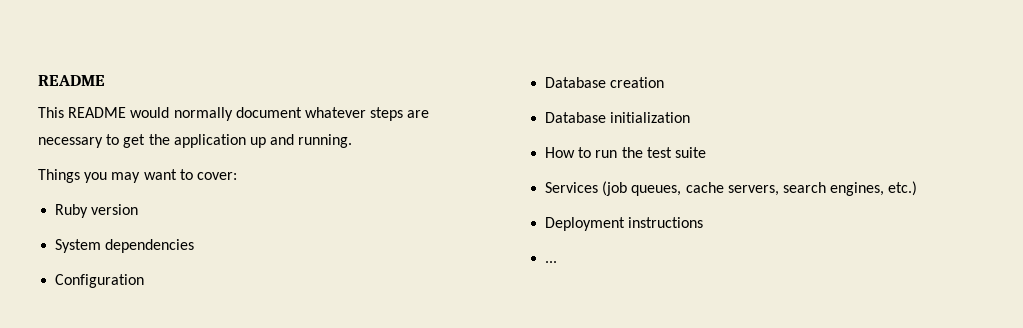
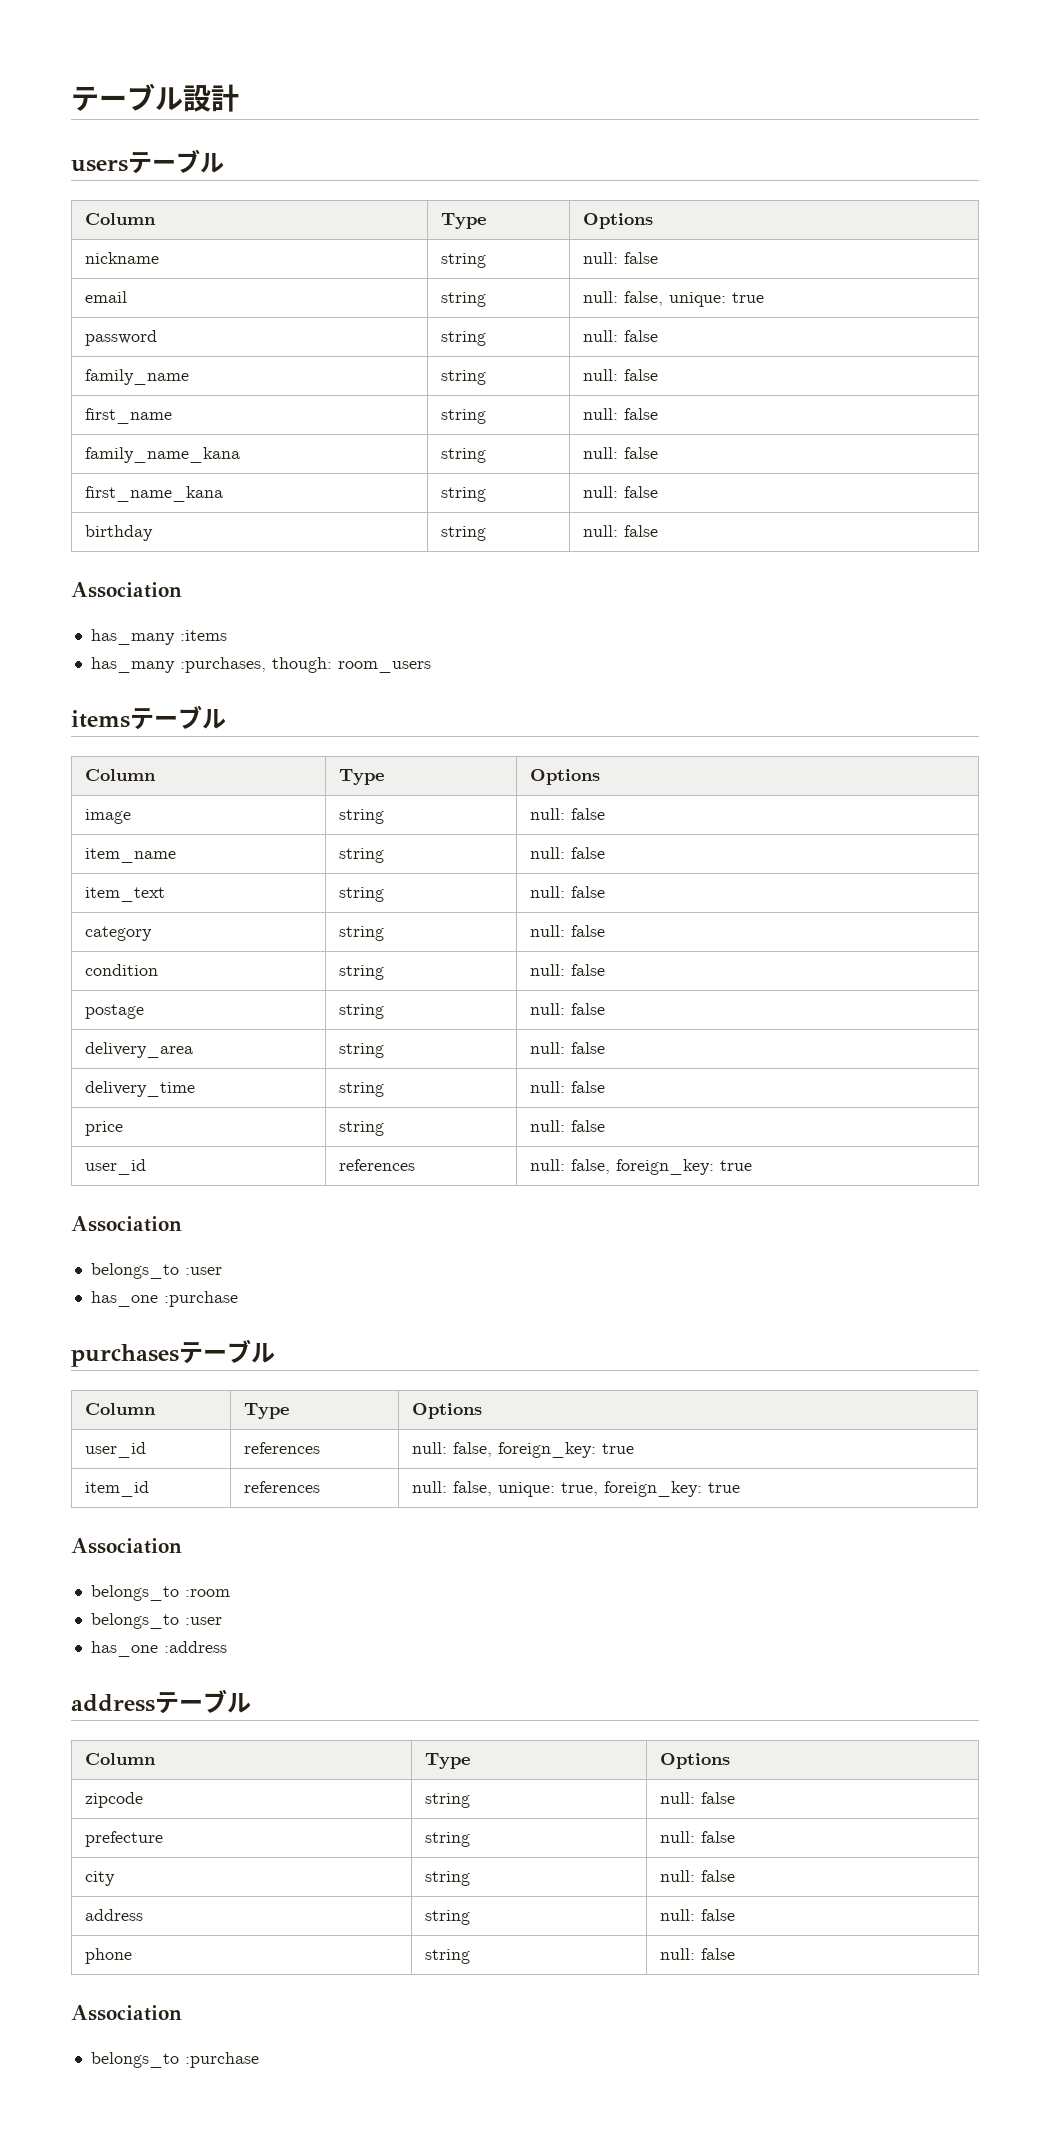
[38,75,105,86] [38,107,430,121] [38,134,353,148] [38,169,237,183] [55,204,139,218] [55,239,195,253] [55,274,145,288] [545,77,665,88] [545,112,691,123] [545,147,706,158] [545,181,918,196] [545,217,704,231] [545,261,558,263] README // This README would normally document whatever steps are necessary to get the application up and running. // Things you may want to cover: // Ruby version // System dependencies // Configuration // Database creation // Database initialization // How to run the test suite // Services (job queues, cache servers, search engines, etc.) // Deployment instructions // ... -> [71,83,239,112] [71,149,224,174] [84,213,156,225] [440,213,486,229] [582,213,653,229] [84,252,159,264] [440,253,486,268] [582,252,658,264] [84,291,127,303] [440,292,486,307] [582,291,764,307] [84,330,157,346] [440,331,486,346] [582,330,658,342] [84,369,189,385] [440,370,486,385] [582,369,658,381] [84,408,172,424] [440,409,486,424] [582,408,658,420] [84,447,240,463] [440,448,486,463] [582,447,658,459] [84,486,223,502] [440,487,486,502] [582,486,658,498] [84,525,153,541] [440,526,486,541] [582,525,658,537] [71,582,182,598] [90,629,227,645] [90,657,431,673] [71,705,226,730] [84,769,156,781] [338,769,384,785] [529,769,600,785] [84,809,131,824] [338,809,384,824] [529,808,605,820] [84,848,176,863] [338,848,384,863] [529,847,605,859] [84,887,165,902] [338,887,384,902] [529,886,605,898] [84,926,152,941] [338,926,384,941] [529,925,605,937] [84,964,158,976] [338,965,384,980] [529,964,605,976] [84,1004,144,1019] [338,1004,384,1019] [529,1003,605,1015] [84,1042,193,1058] [338,1043,384,1058] [529,1042,605,1054] [84,1081,195,1097] [338,1082,384,1097] [529,1081,605,1093] [84,1121,123,1136] [338,1121,384,1136] [529,1120,605,1132] [84,1159,146,1175] [338,1159,415,1171] [529,1159,752,1175] [71,1216,182,1232] [90,1263,222,1279] [90,1291,238,1307] [71,1339,275,1367] [84,1403,156,1415] [243,1403,289,1419] [411,1403,482,1419] [84,1442,146,1458] [243,1442,320,1454] [411,1442,634,1458] [84,1481,149,1497] [243,1481,320,1493] [411,1481,740,1497] [71,1538,182,1554] [90,1585,230,1601] [90,1613,222,1629] [90,1641,227,1657] [71,1689,251,1714] [84,1753,156,1765] [424,1753,470,1769] [659,1753,730,1769] [84,1792,143,1808] [424,1793,470,1808] [659,1792,735,1804] [84,1831,163,1847] [424,1832,470,1847] [659,1831,735,1843] [84,1871,115,1886] [424,1871,470,1886] [659,1870,735,1882] [84,1909,143,1921] [424,1910,470,1925] [659,1909,735,1921] [84,1948,132,1964] [424,1949,470,1964] [659,1948,735,1960] [71,2005,182,2021] [90,2052,259,2068] テーブル設計 // usersテーブル // Column | Type | Options // nickname | string | null: false // email | string | null: false, unique: true // password | string | null: false // family_name | string | null: false // first_name | string | null: false // family_name_kana | string | null: false // first_name_kana | string | null: false // birthday | string | null: false // Association // has_many :items // has_many :purchases, though: room_users // itemsテーブル // Column | Type | Options // image | string | null: false // item_name | string | null: false // item_text | string | null: false // category | string | null: false // condition | string | null: false // postage | string | null: false // delivery_area | string | null: false // delivery_time | string | null: false // price | string | null: false // user_id | references | null: false, foreign_key: true // Association // belongs_to :user // has_one :purchase // purchasesテーブル // Column | Type | Options // user_id | references | null: false, foreign_key: true // item_id | references | null: false, unique: true, foreign_key: true // Association // belongs_to :room // belongs_to :user // has_one :address // addressテーブル // Column | Type | Options // zipcode | string | null: false // prefecture | string | null: false // city | string | null: false // address | string | null: false // phone | string | null: false // Association // belongs_to :purchase

